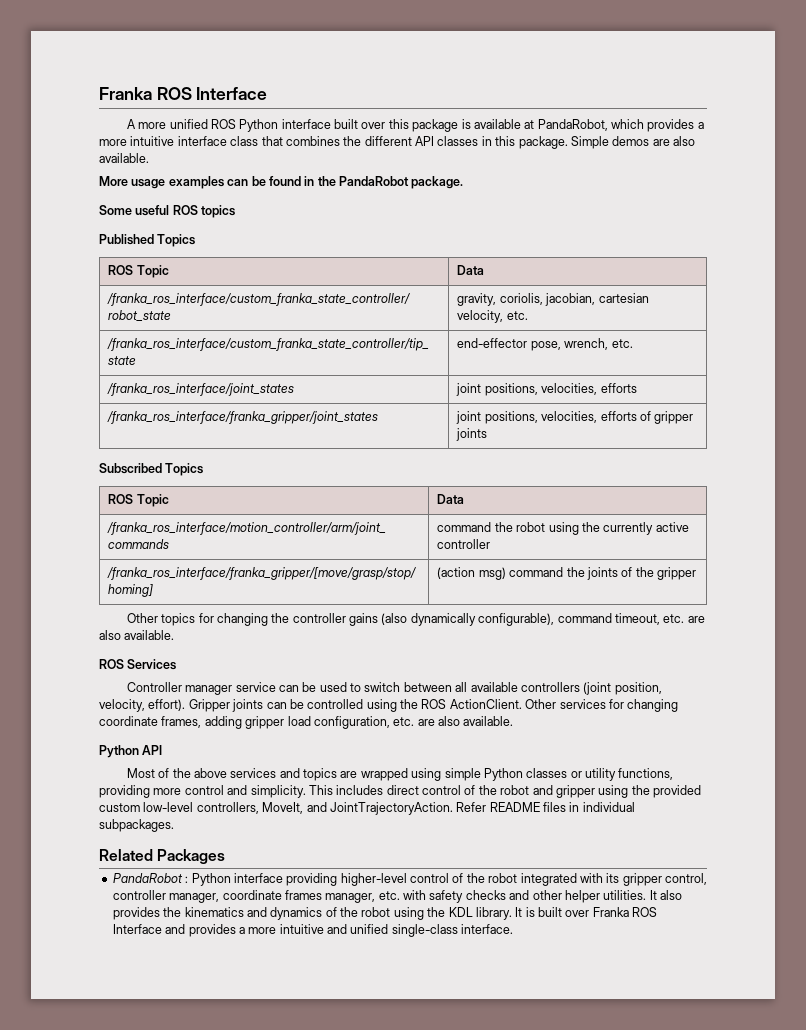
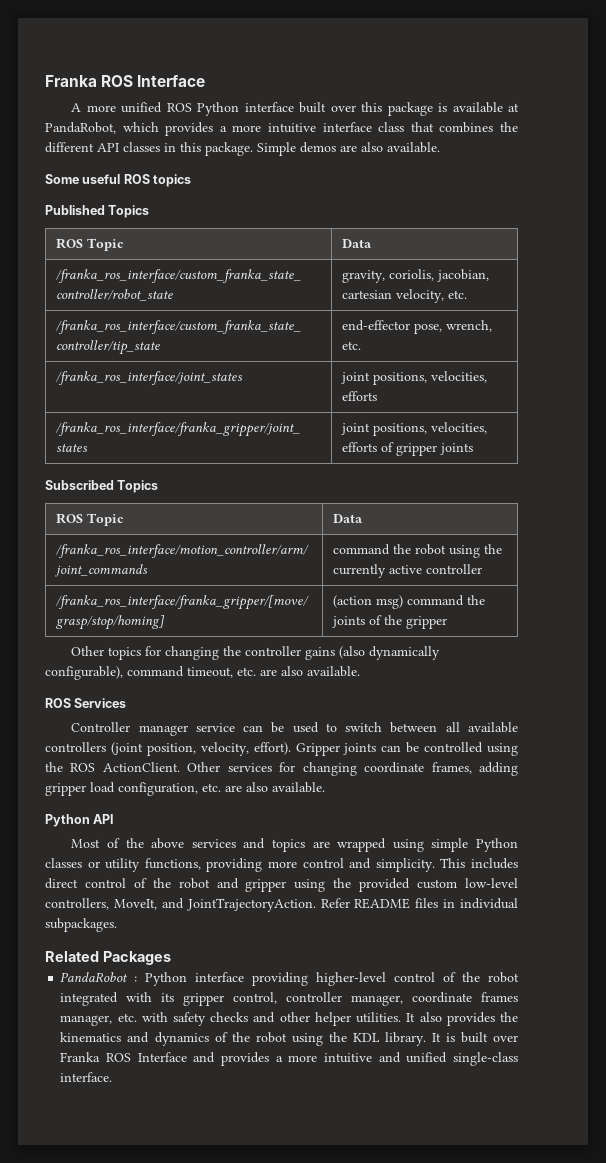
[99,176,464,189] // More usage examples can be found in the PandaRobot package. -> (440, 147) none

